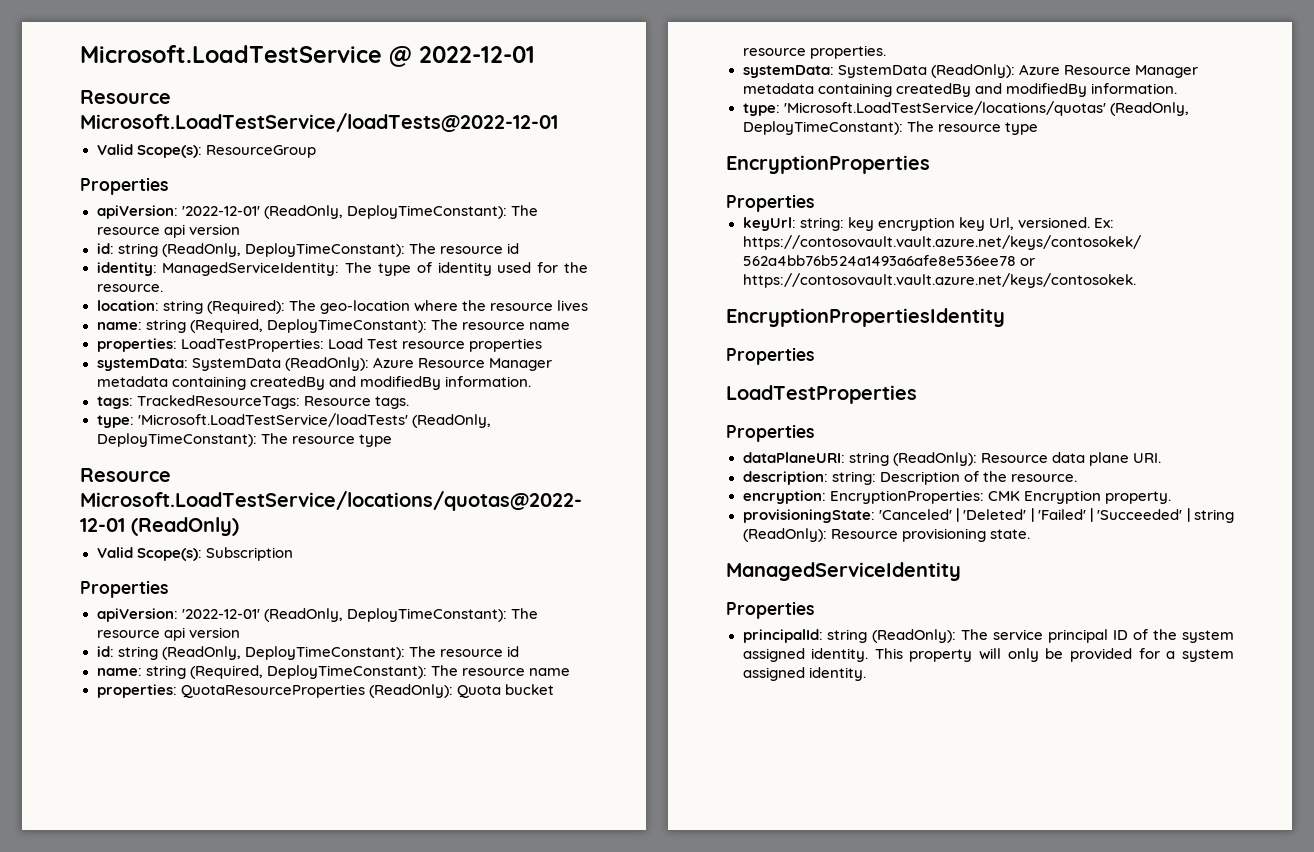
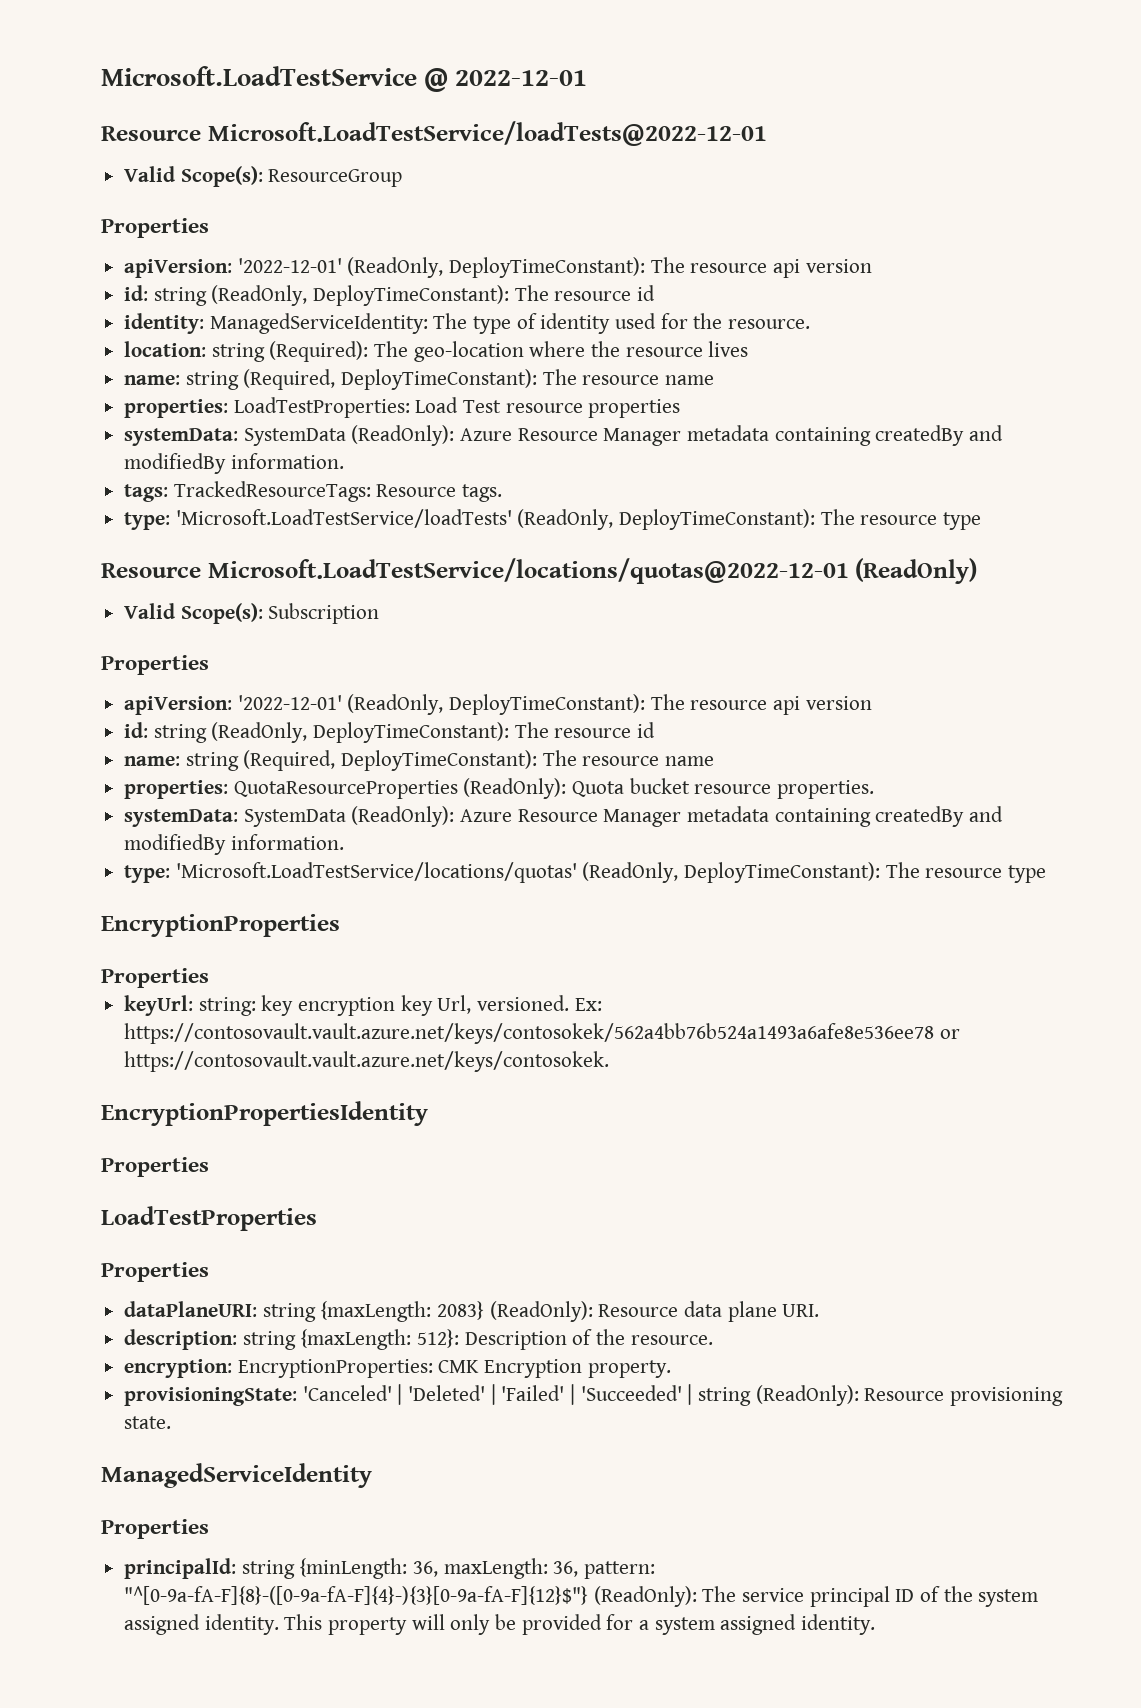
(889, 459) none -> [320,1301,485,1322] {maxLength: 2083}
[831,471,876,485] string: -> [242,1329,460,1350] string {maxLength: 512}:
(868, 636) none -> [299,1558,656,1579] [124,1586,589,1605] {minLength: 36, maxLength: 36, pattern: "^[0-9a-fA-F]{8}-([0-9a-fA-F]{4}-){3}[0-9a-fA-F]{12}$"}

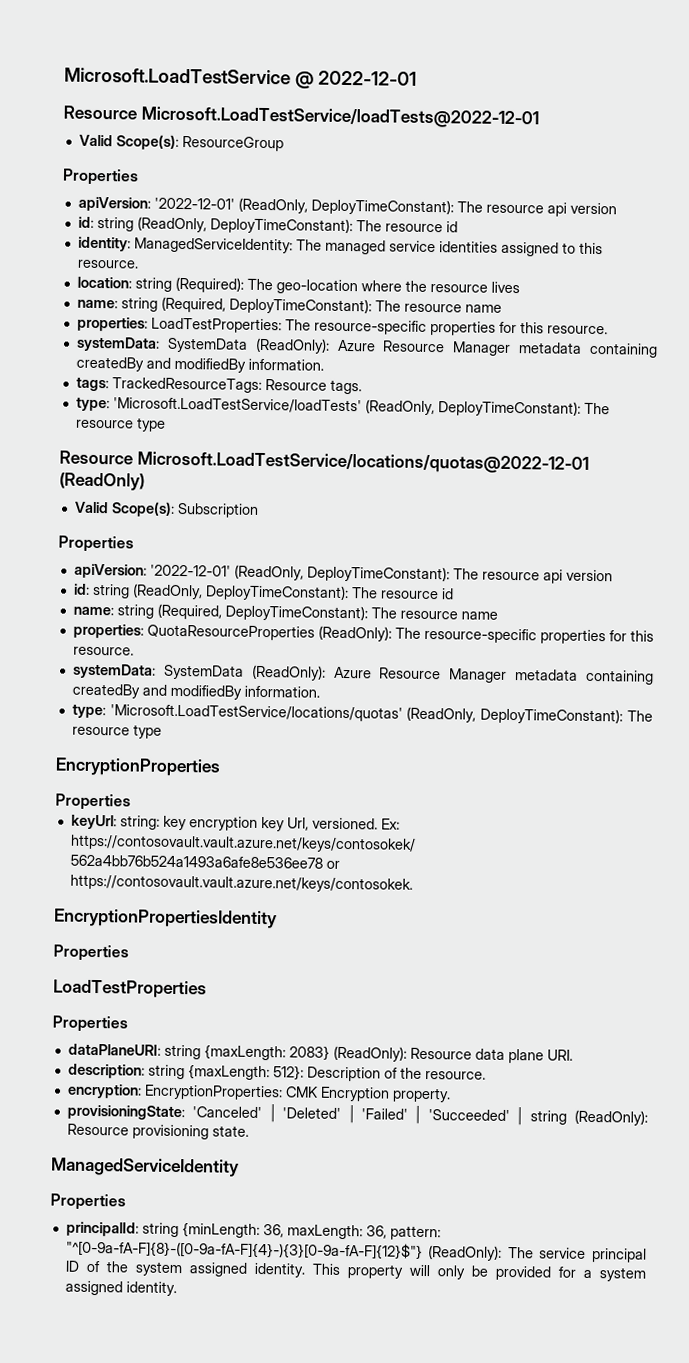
[473,313,723,334] type of identity used for the -> [324,239,603,257] managed service identities assigned to this
[415,397,681,418] Load Test resource properties -> [284,319,608,336] The resource-specific properties for this resource.
[572,778,875,799] Quota bucket resource properties. -> [394,627,654,645] [72,646,134,656] The resource-specific properties for this resource.

